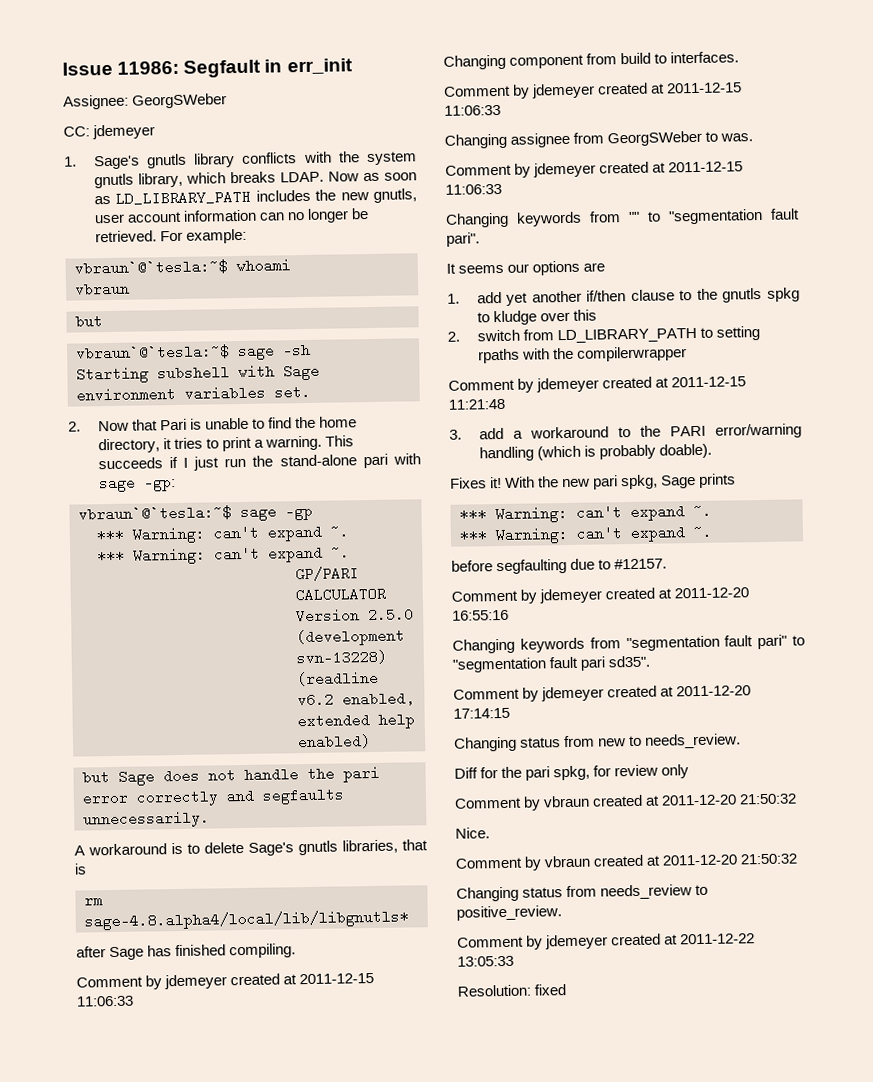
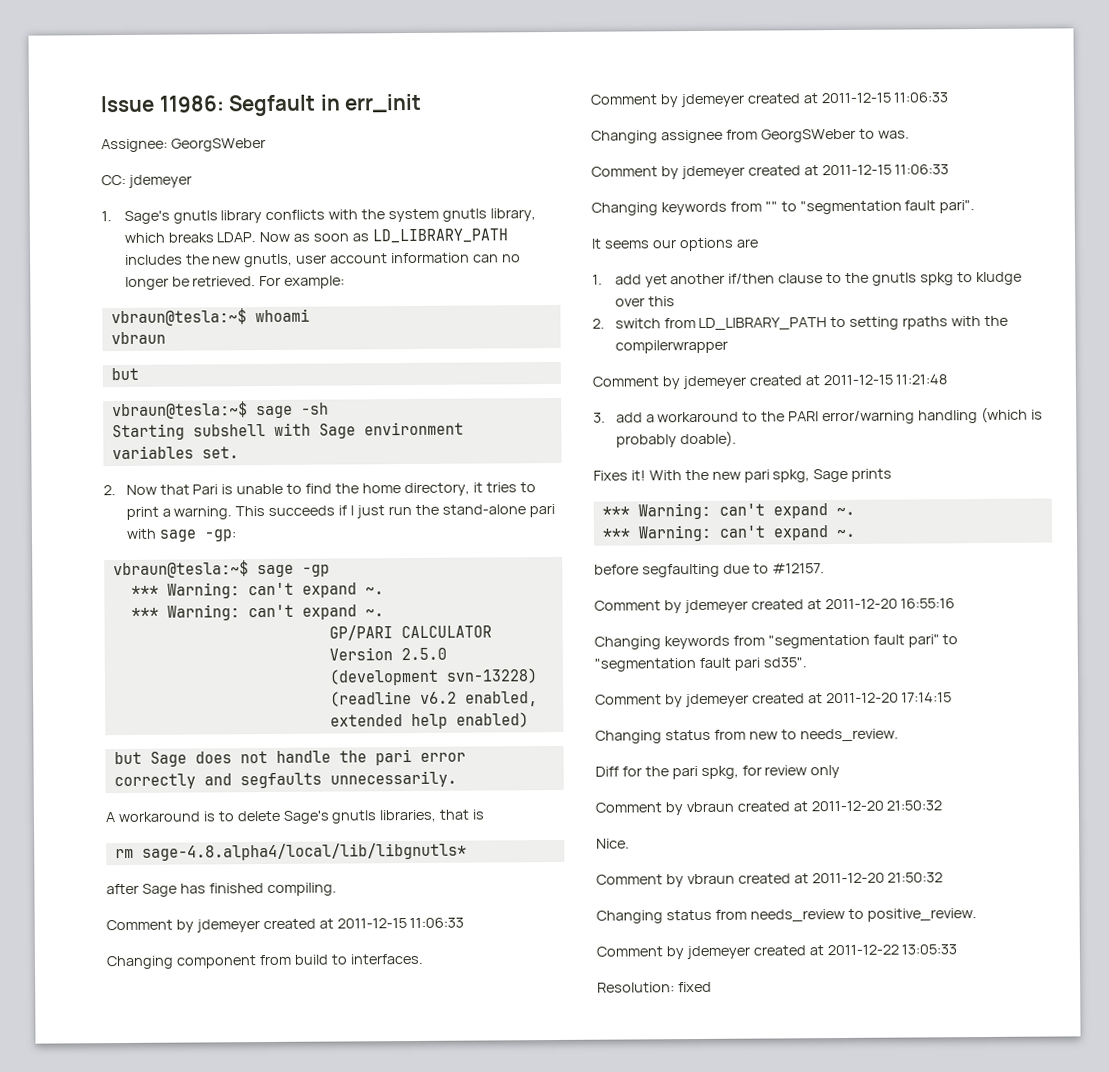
[74,259,228,276] vbraun`@`tesla:~$ -> [110,308,247,327] vbraun@tesla:~$
[75,344,230,361] vbraun`@`tesla:~$ -> [111,401,248,420] vbraun@tesla:~$
[78,505,232,522] vbraun`@`tesla:~$ -> [112,560,249,579] vbraun@tesla:~$

